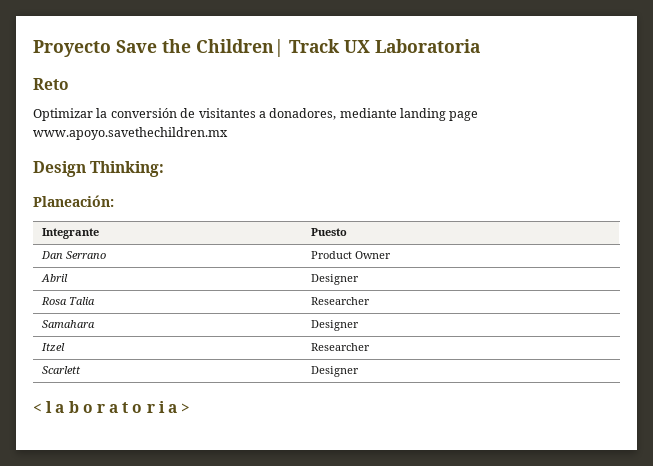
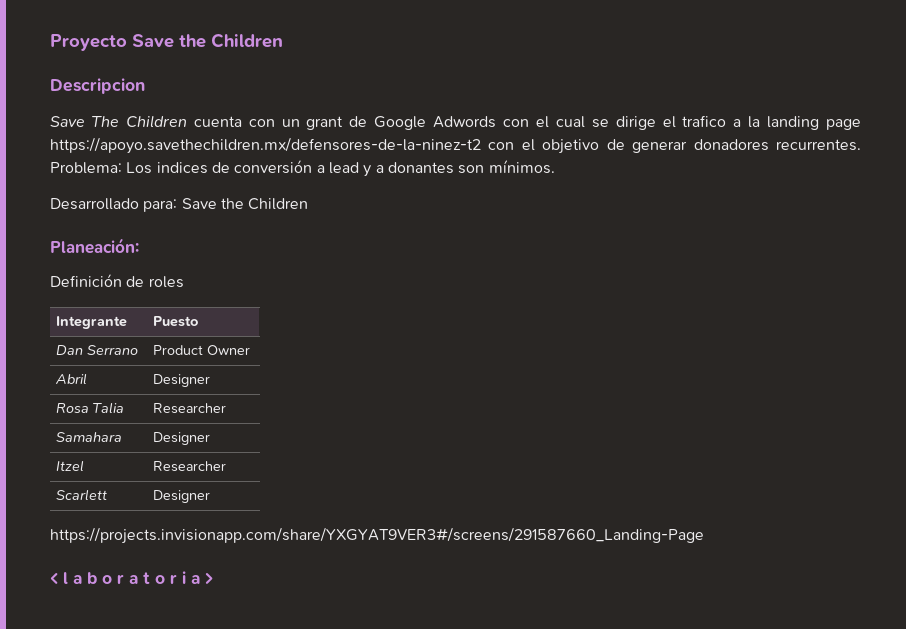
[196,39,480,57] [33,78,69,90] [33,108,479,121] [33,127,228,140] [33,161,165,177] [33,195,114,207] Children| Track UX Laboratoria // Reto // Optimizar la conversión de visitantes a donadores, mediante landing page www.apoyo.savethechildren.mx // Design Thinking: // Planeación: -> [211,33,283,48] [50,78,145,94] [50,115,861,130] [50,137,862,154] [50,160,555,177] [50,198,309,212] [50,238,139,254] [50,274,184,288] Children // Descripcion // Save The Children cuenta con un grant de Google Adwords con el cual se dirige el trafico a la landing page https://apoyo.savethechildren.mx/defensores-de-la-ninez-t2 con el objetivo de generar donadores recurrentes. Problema: Los indices de conversión a lead y a donantes son mínimos. // Desarrollado para: Save the Children // Planeación: // Definición de roles
(360, 371) none -> [50,527,704,544] // https://projects.invisionapp.com/share/YXGYAT9VER3#/screens/291587660_Landing-Page

